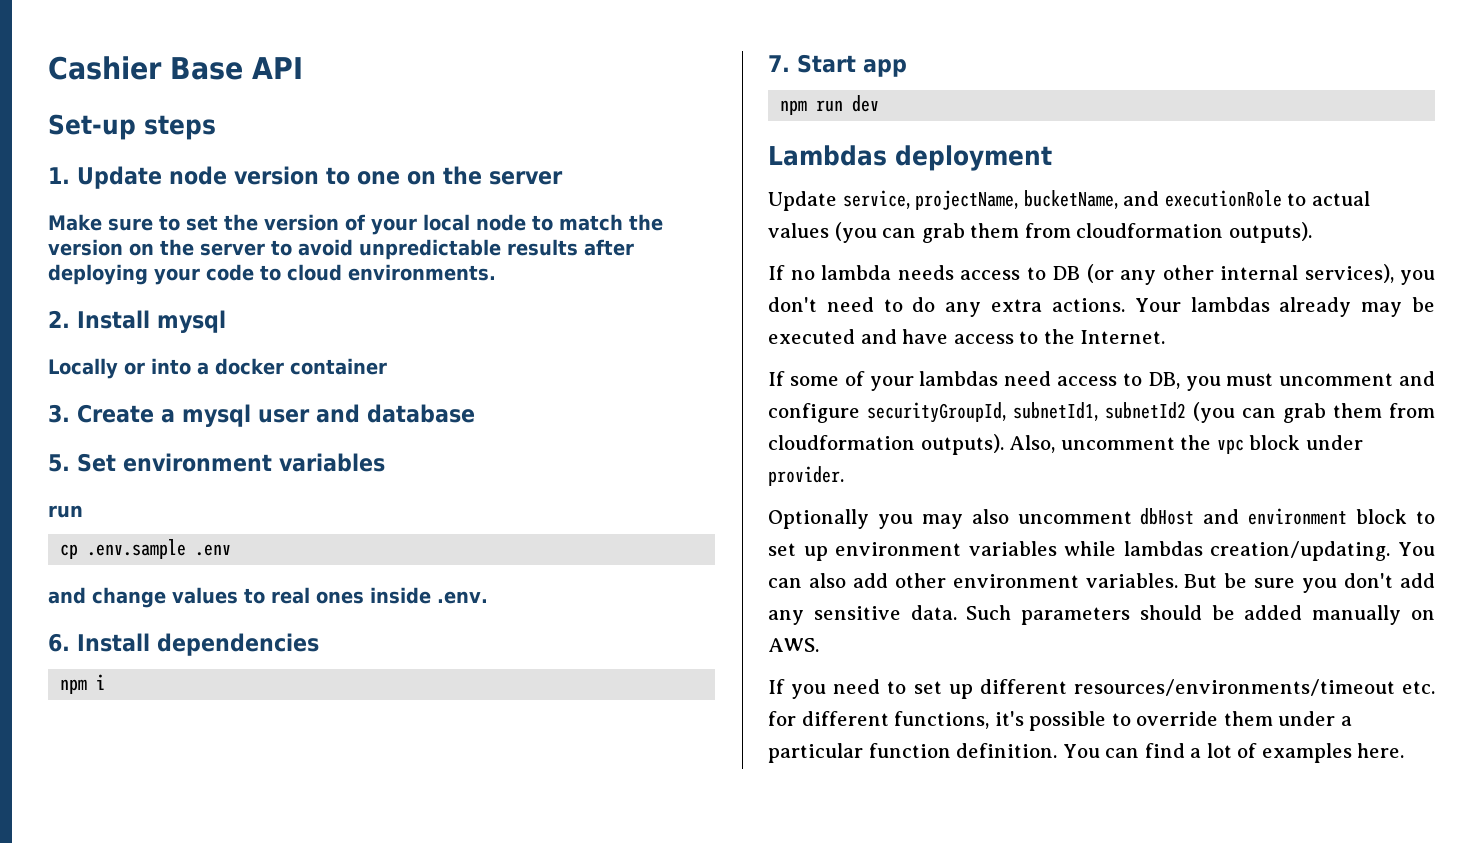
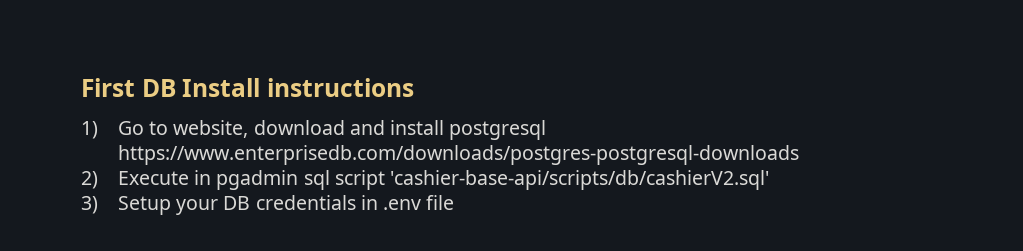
[48,56,303,80] [48,114,216,140] [48,166,563,189] [48,214,663,235] [48,239,634,260] [48,264,496,285] [48,310,226,333] [48,358,387,379] [48,404,475,427] [48,453,385,472] [48,505,83,518] [60,539,232,559] [48,587,488,608] [48,633,319,656] [60,674,106,694] [768,54,907,77] [780,95,880,115] [768,145,1052,171] [768,190,1370,211] [768,222,1312,243] [768,264,1435,285] [768,297,1435,317] [768,329,1166,344] [768,371,1435,391] [768,402,1435,423] [768,434,1363,455] [768,466,844,486] [768,508,1435,529] [768,541,1436,561] [768,573,1435,593] [768,605,1435,625] [768,638,819,652] [768,679,1435,699] [768,711,1352,731] [768,743,1405,763] Cashier Base API // Set-up steps // 1. Update node version to one on the server // Make sure to set the version of your local node to match the version on the server to avoid unpredictable results after deploying your code to cloud environments. // 2. Install mysql // Locally or into a docker container // 3. Create a mysql user and database // 5. Set environment variables // run // cp .env.sample .env // and change values to real ones inside .env. // 6. Install dependencies // npm i // 7. Start app // npm run dev // Lambdas deployment // Update service, projectName, bucketName, and executionRole to actual values (you can grab them from cloudformation outputs). // If no lambda needs access to DB (or any other internal services), you don't need to do any extra actions. Your lambdas already may be executed and have access to the Internet. // If some of your lambdas need access to DB, you must uncomment and configure securityGroupId, subnetId1, subnetId2 (you can grab them from cloudformation outputs). Also, uncomment the vpc block under provider. // Optionally you may also uncomment dbHost and environment block to set up environment variables while lambdas creation/updating. You can also add other environment variables. But be sure you don't add any sensitive data. Such parameters should be added manually on AWS. // If you need to set up different resources/environments/timeout etc. for different functions, it's possible to override them under a particular function definition. You can find a lot of examples here. -> [81,78,414,97] [81,120,547,140] [117,145,799,165] [81,170,770,190] [81,195,455,215] First DB Install instructions // 1) Go to website, download and install postgresql https://www.enterprisedb.com/downloads/postgres-postgresql-downloads // 2) Execute in pgadmin sql script 'cashier-base-api/scripts/db/cashierV2.sql' // 3) Setup your DB credentials in .env file

